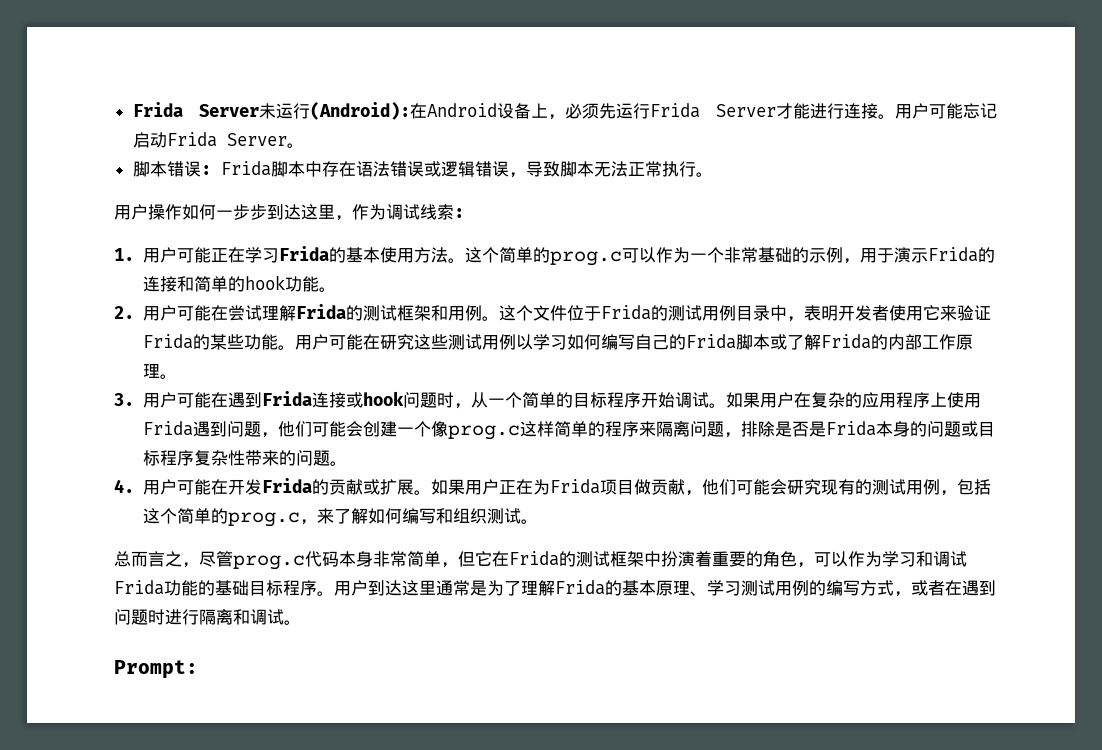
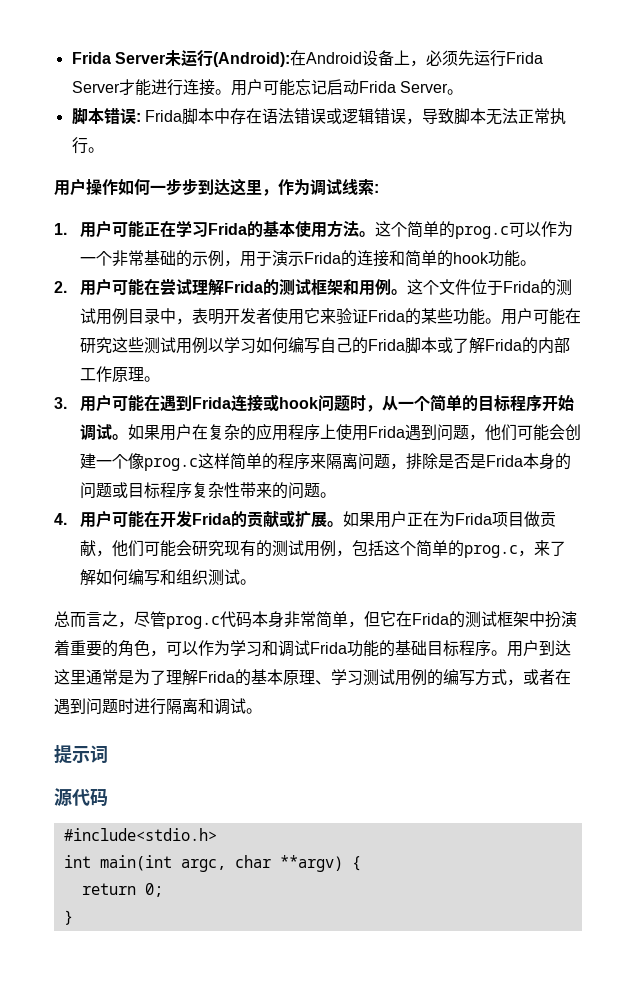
[114,660,198,679] Prompt: -> [54,744,108,764] [54,788,108,806] [63,828,217,841] [63,855,361,872] [81,883,163,897] [63,910,73,925] 提示词 // 源代码 // #include<stdio.h> // int main(int argc, char **argv) { // return 0; // }

